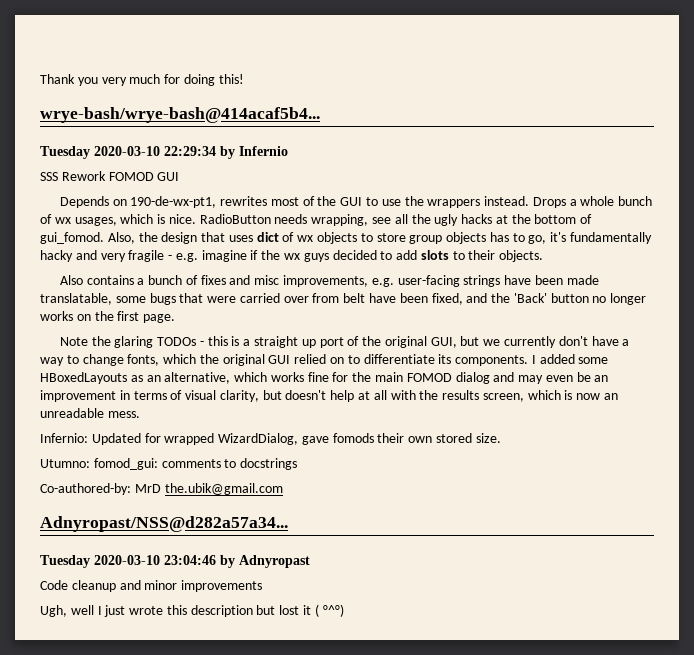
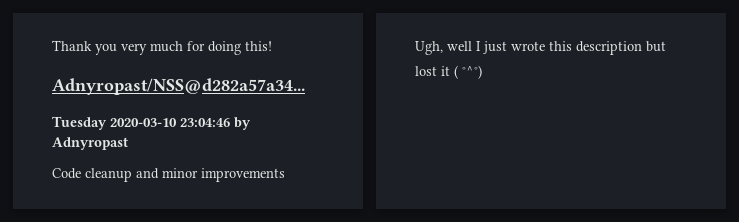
[40,107,320,123] [40,146,288,159] [40,171,180,181] [59,196,653,208] [40,214,593,226] [40,232,653,244] [40,250,544,262] [59,275,599,287] [40,293,647,305] [40,311,176,323] [59,336,630,348] [40,354,609,366] [40,372,609,384] [40,390,619,402] [40,408,140,418] [40,433,501,445] [40,458,298,470] [40,483,283,495] // wrye-bash/wrye-bash@414acaf5b4... // Tuesday 2020-03-10 22:29:34 by Infernio // SSS Rework FOMOD GUI // Depends on 190-de-wx-pt1, rewrites most of the GUI to use the wrappers instead. Drops a whole bunch of wx usages, which is nice. RadioButton needs wrapping, see all the ugly hacks at the bottom of gui_fomod. Also, the design that uses dict of wx objects to store group objects has to go, it's fundamentally hacky and very fragile - e.g. imagine if the wx guys decided to add slots to their objects. // Also contains a bunch of fixes and misc improvements, e.g. user-facing strings have been made translatable, some bugs that were carried over from belt have been fixed, and the 'Back' button no longer works on the first page. // Note the glaring TODOs - this is a straight up port of the original GUI, but we currently don't have a way to change fonts, which the original GUI relied on to differentiate its components. I added some HBoxedLayouts as an alternative, which works fine for the main FOMOD dialog and may even be an improvement in terms of visual clarity, but doesn't help at all with the results screen, which is now an unreadable mess. // Infernio: Updated for wrapped WizardDialog, gave fomods their own stored size. // Utumno: fomod_gui: comments to docstrings // Co-authored-by: MrD the.ubik@gmail.com -> (272, 46) none

